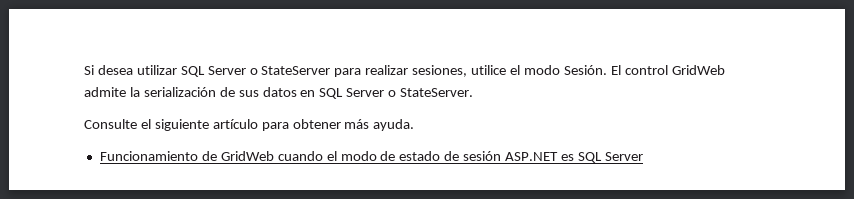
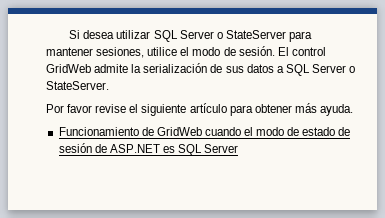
[365,65,409,75] realizar -> [46,47,93,56] mantener
[563,65,607,75] Sesión. -> [223,46,275,56] de sesión.
[300,90,316,97] en -> [276,66,284,73] a
[84,119,137,129] Consulte -> [46,104,127,113] Por favor revise
(502, 156) none -> [94,144,107,153] de

